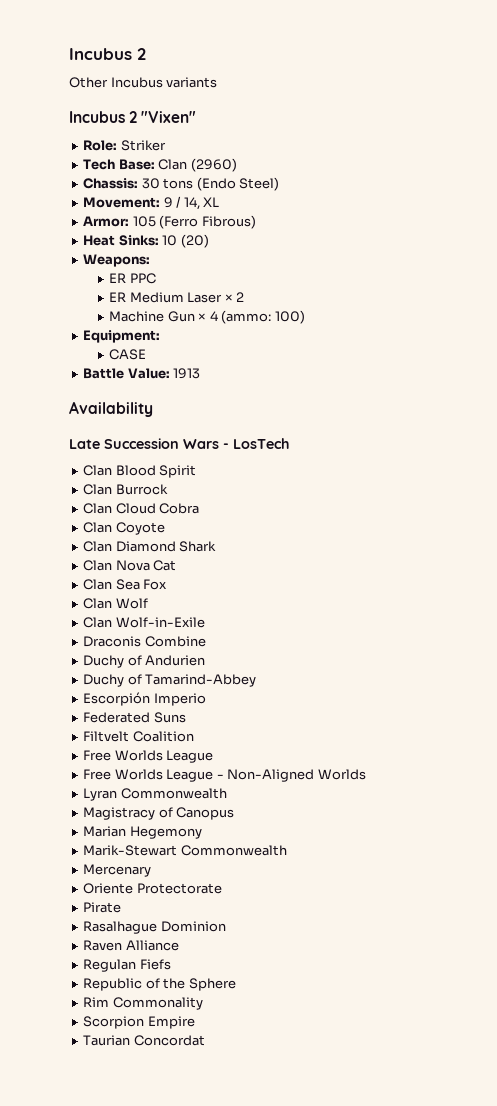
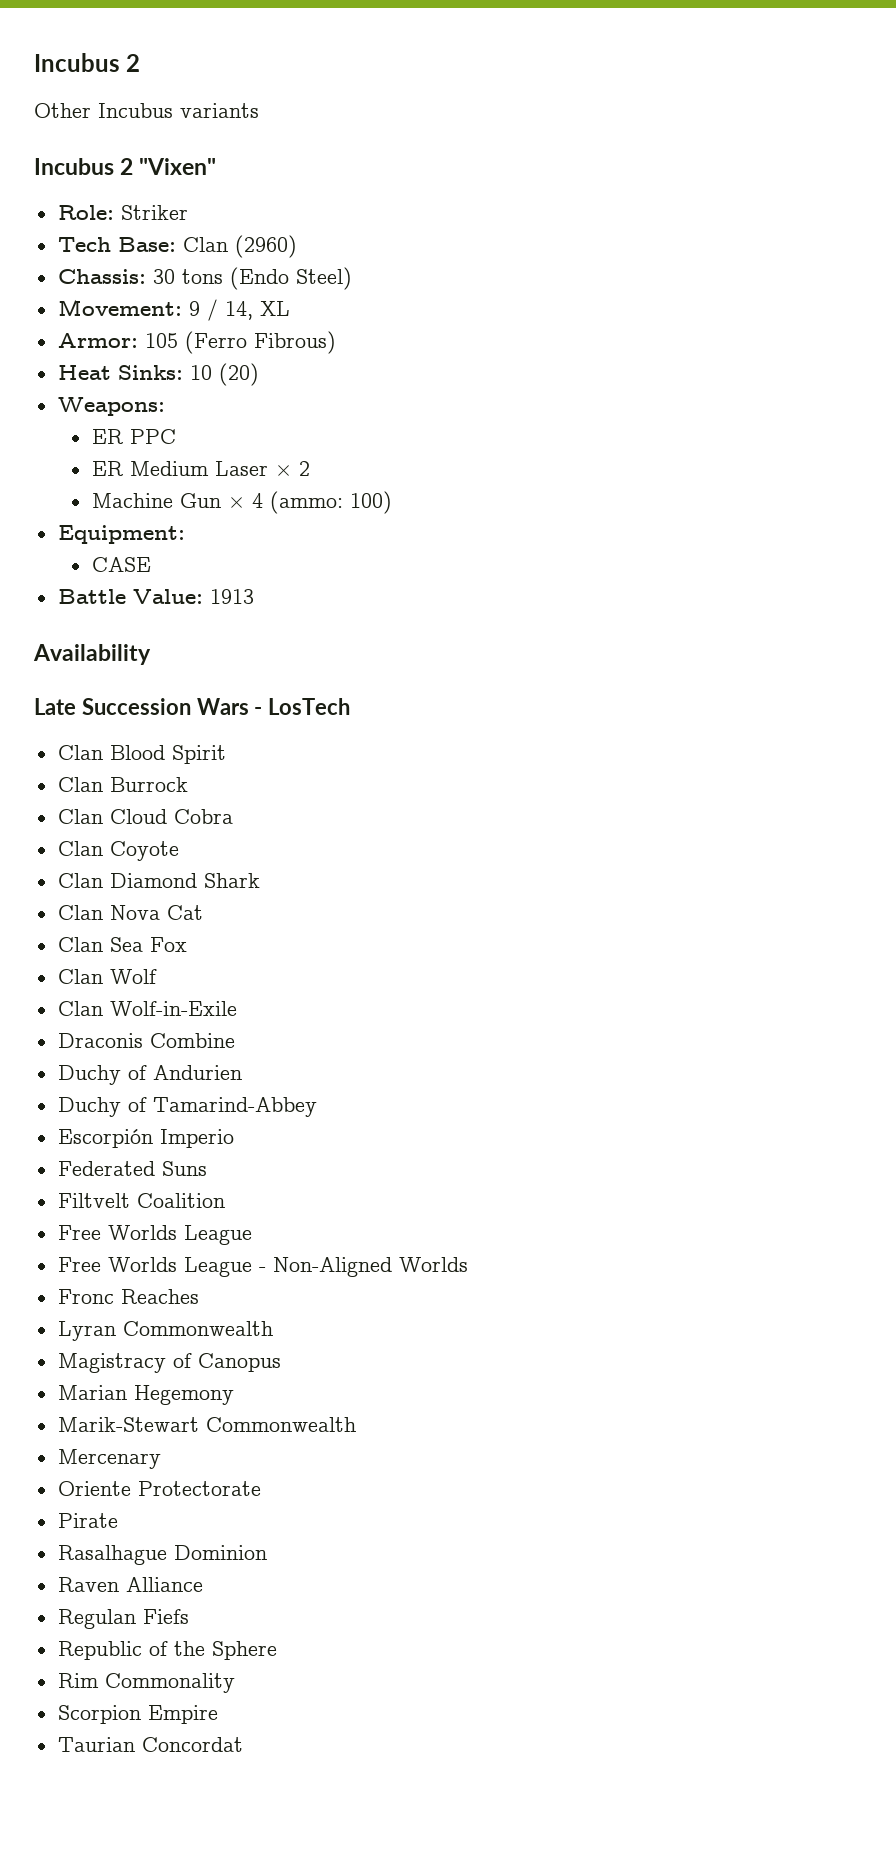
(366, 774) none -> [57,1289,199,1304] // Fronc Reaches

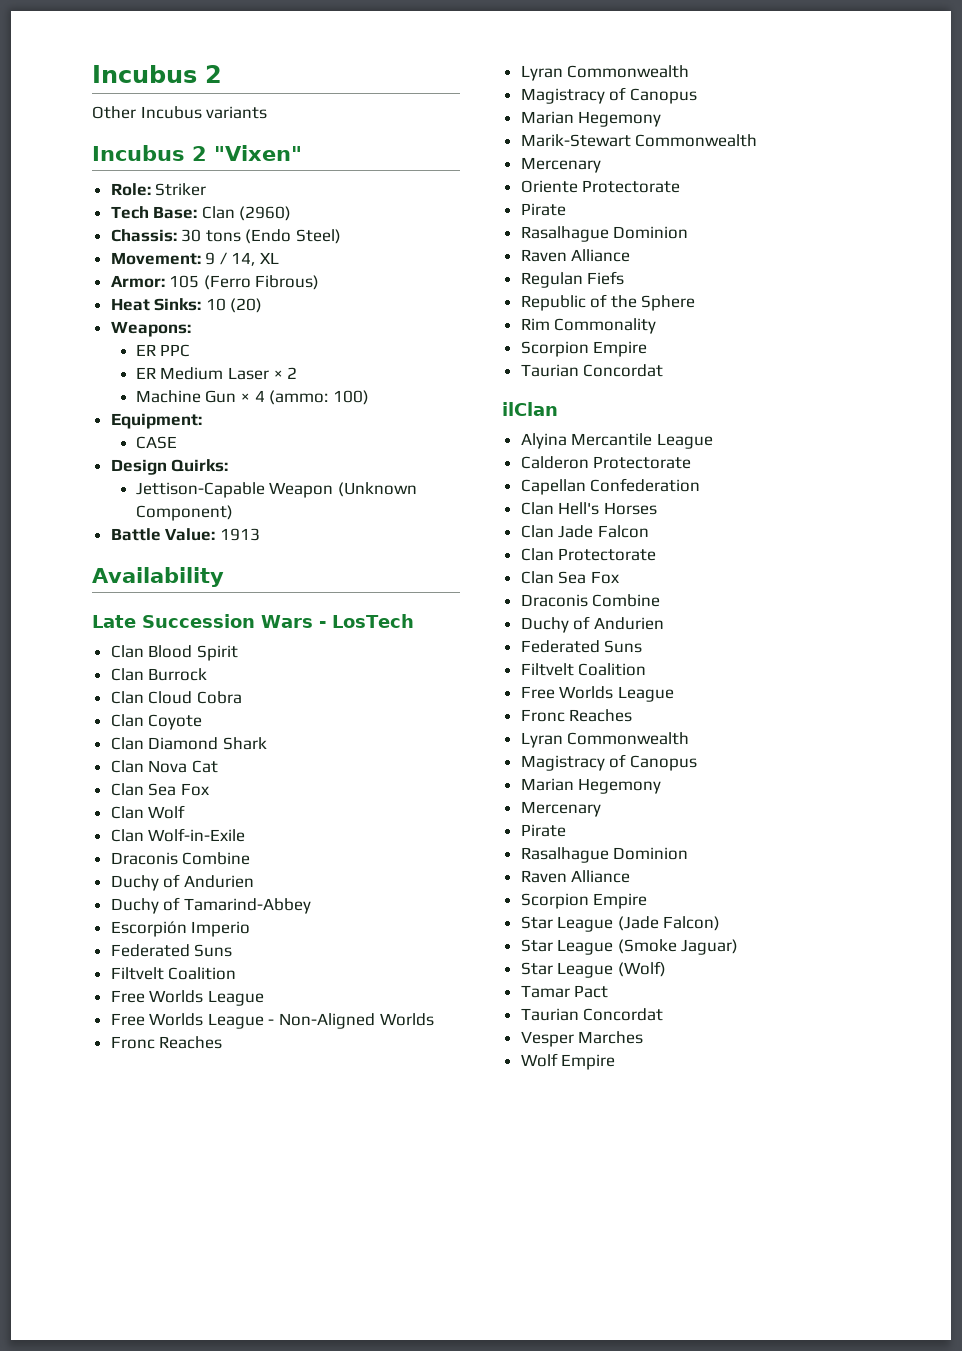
(151, 564) none -> [110,459,229,475] [135,482,418,498] [135,505,233,521] // Design Quirks: // Jettison-Capable Weapon (Unknown Component)
(243, 1744) none -> [502,402,558,416] [520,433,713,449] [520,456,692,469] [520,478,701,495] [520,502,657,515] [520,525,649,538] [520,548,657,561] [520,571,619,584] [520,594,661,607] [520,616,664,633] [520,640,643,653] [520,663,647,676] [520,686,674,702] [520,709,633,722] [520,732,690,748] [520,754,697,771] [520,778,662,794] [520,801,601,817] [520,824,566,837] [520,847,689,863] [520,870,631,883] [520,893,648,909] [520,916,721,932] [520,939,739,955] [520,961,666,978] [520,985,609,998] [520,1008,664,1021] [520,1031,644,1047] [520,1053,616,1070] // ilClan // Alyina Mercantile League // Calderon Protectorate // Capellan Confederation // Clan Hell's Horses // Clan Jade Falcon // Clan Protectorate // Clan Sea Fox // Draconis Combine // Duchy of Andurien // Federated Suns // Filtvelt Coalition // Free Worlds League // Fronc Reaches // Lyran Commonwealth // Magistracy of Canopus // Marian Hegemony // Mercenary // Pirate // Rasalhague Dominion // Raven Alliance // Scorpion Empire // Star League (Jade Falcon) // Star League (Smoke Jaguar) // Star League (Wolf) // Tamar Pact // Taurian Concordat // Vesper Marches // Wolf Empire

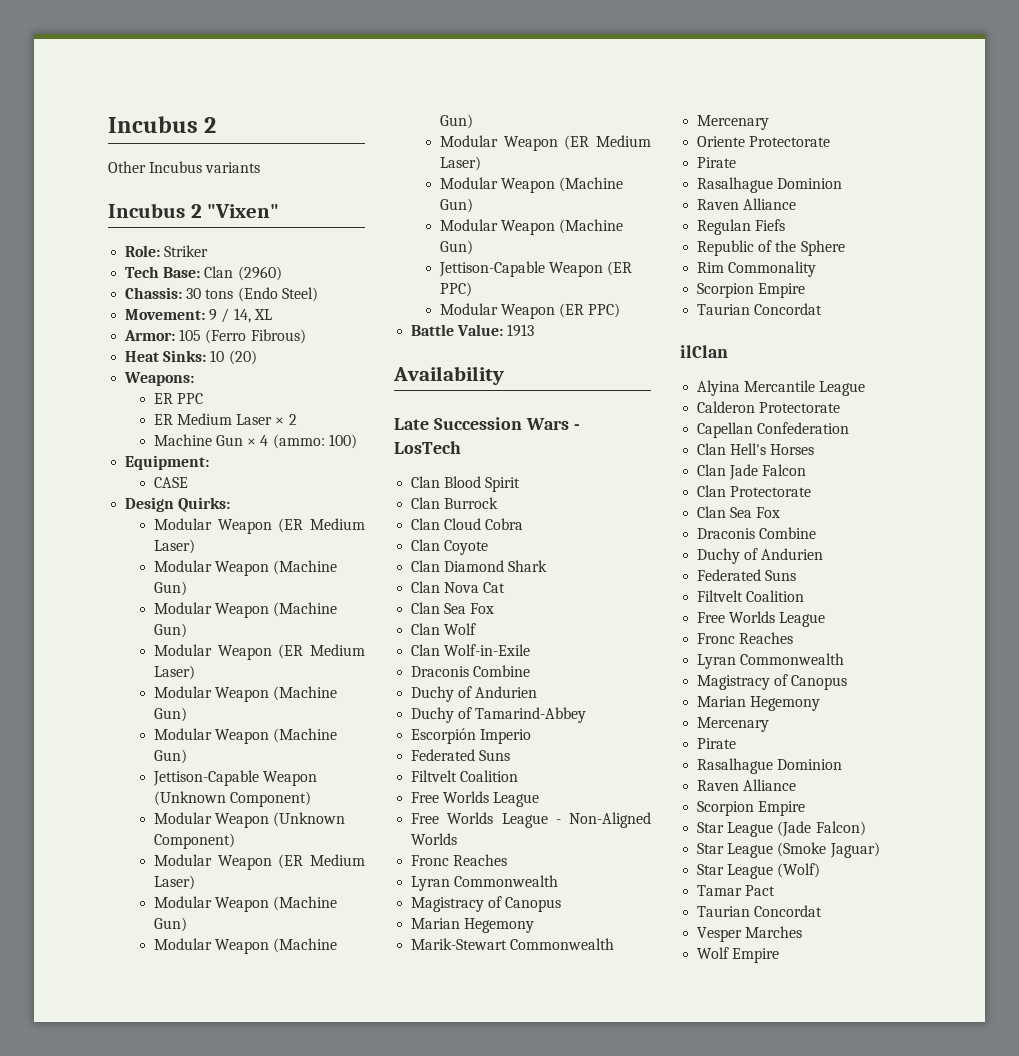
[135,482,418,498] [135,505,233,521] Jettison-Capable Weapon (Unknown Component) -> [153,518,365,534] [153,539,195,554] [153,560,338,576] [153,581,187,596] [153,602,338,618] [153,623,187,638] [153,644,365,660] [153,665,195,680] [153,686,338,702] [153,707,187,722] [153,728,338,744] [153,749,187,764] [152,770,318,786] [153,791,312,807] [153,812,346,828] [153,833,235,849] [153,854,365,870] [153,875,195,890] [153,896,338,912] [153,917,187,932] [153,938,338,954] [439,114,473,129] [439,135,651,151] [439,156,481,171] [439,177,624,193] [439,198,473,213] [439,219,624,235] [439,240,473,255] [438,261,633,277] [439,282,472,297] [439,303,621,319] Modular Weapon (ER Medium Laser) // Modular Weapon (Machine Gun) // Modular Weapon (Machine Gun) // Modular Weapon (ER Medium Laser) // Modular Weapon (Machine Gun) // Modular Weapon (Machine Gun) // Jettison-Capable Weapon (Unknown Component) // Modular Weapon (Unknown Component) // Modular Weapon (ER Medium Laser) // Modular Weapon (Machine Gun) // Modular Weapon (Machine Gun) // Modular Weapon (ER Medium Laser) // Modular Weapon (Machine Gun) // Modular Weapon (Machine Gun) // Jettison-Capable Weapon (ER PPC) // Modular Weapon (ER PPC)

